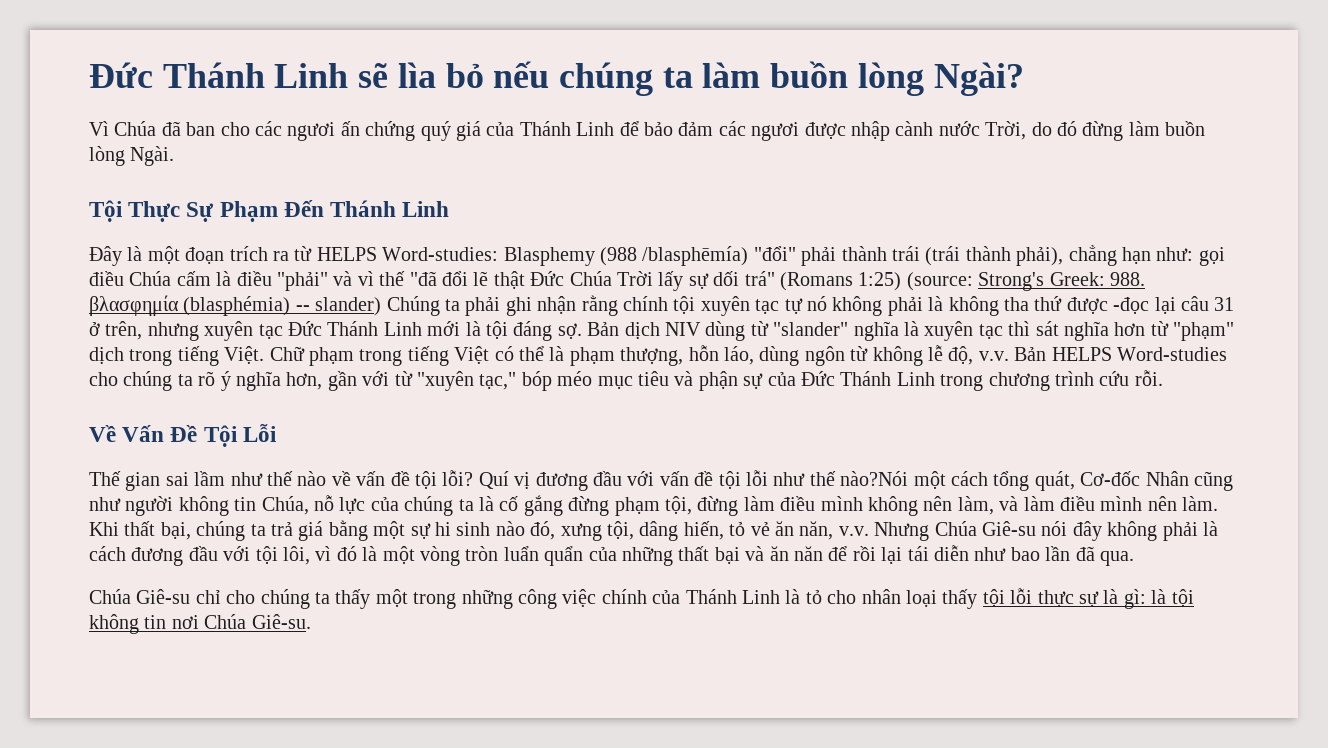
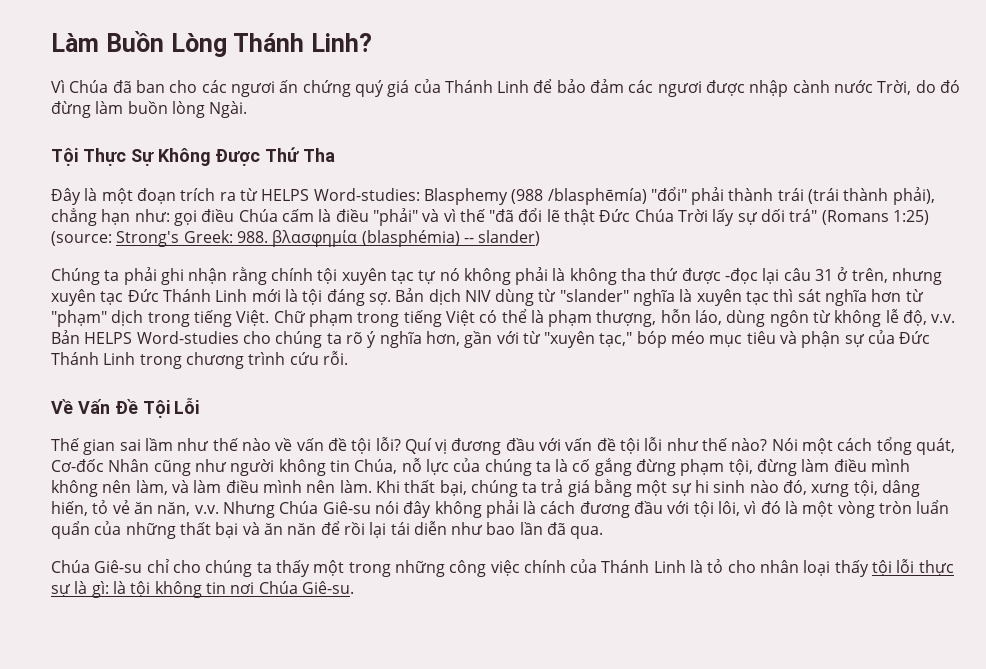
[89,61,1024,96] Đức Thánh Linh sẽ lìa bỏ nếu chúng ta làm buồn lòng Ngài? -> [51,31,372,57] Làm Buồn Lòng Thánh Linh?
[219,200,450,222] Phạm Đến Thánh Linh -> [157,147,336,166] Không Được Thứ Tha
(382, 306) none -> (541, 238) //
[840,471,909,486] nào?Nói -> [731,438,798,451] nào? Nói

